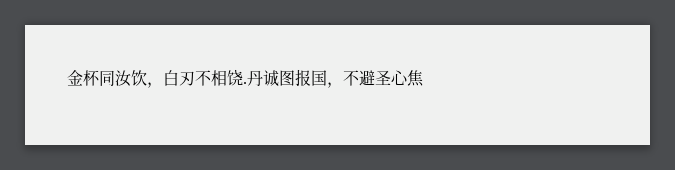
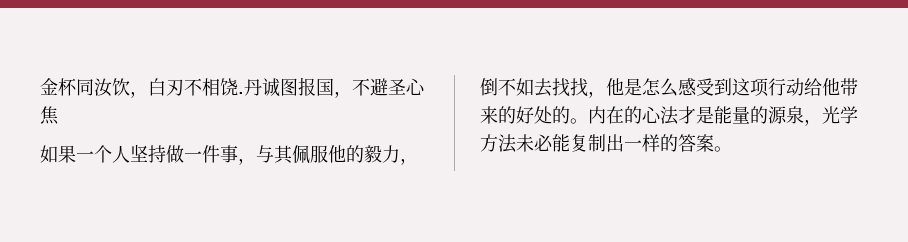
(424, 78) none -> [40,144,418,165] [480,78,858,98] [480,106,858,126] [480,134,732,153] // 如果一个人坚持做一件事，与其佩服他的毅力，倒不如去找找，他是怎么感受到这项行动给他带来的好处的。内在的心法才是能量的源泉，光学方法未必能复制出一样的答案。

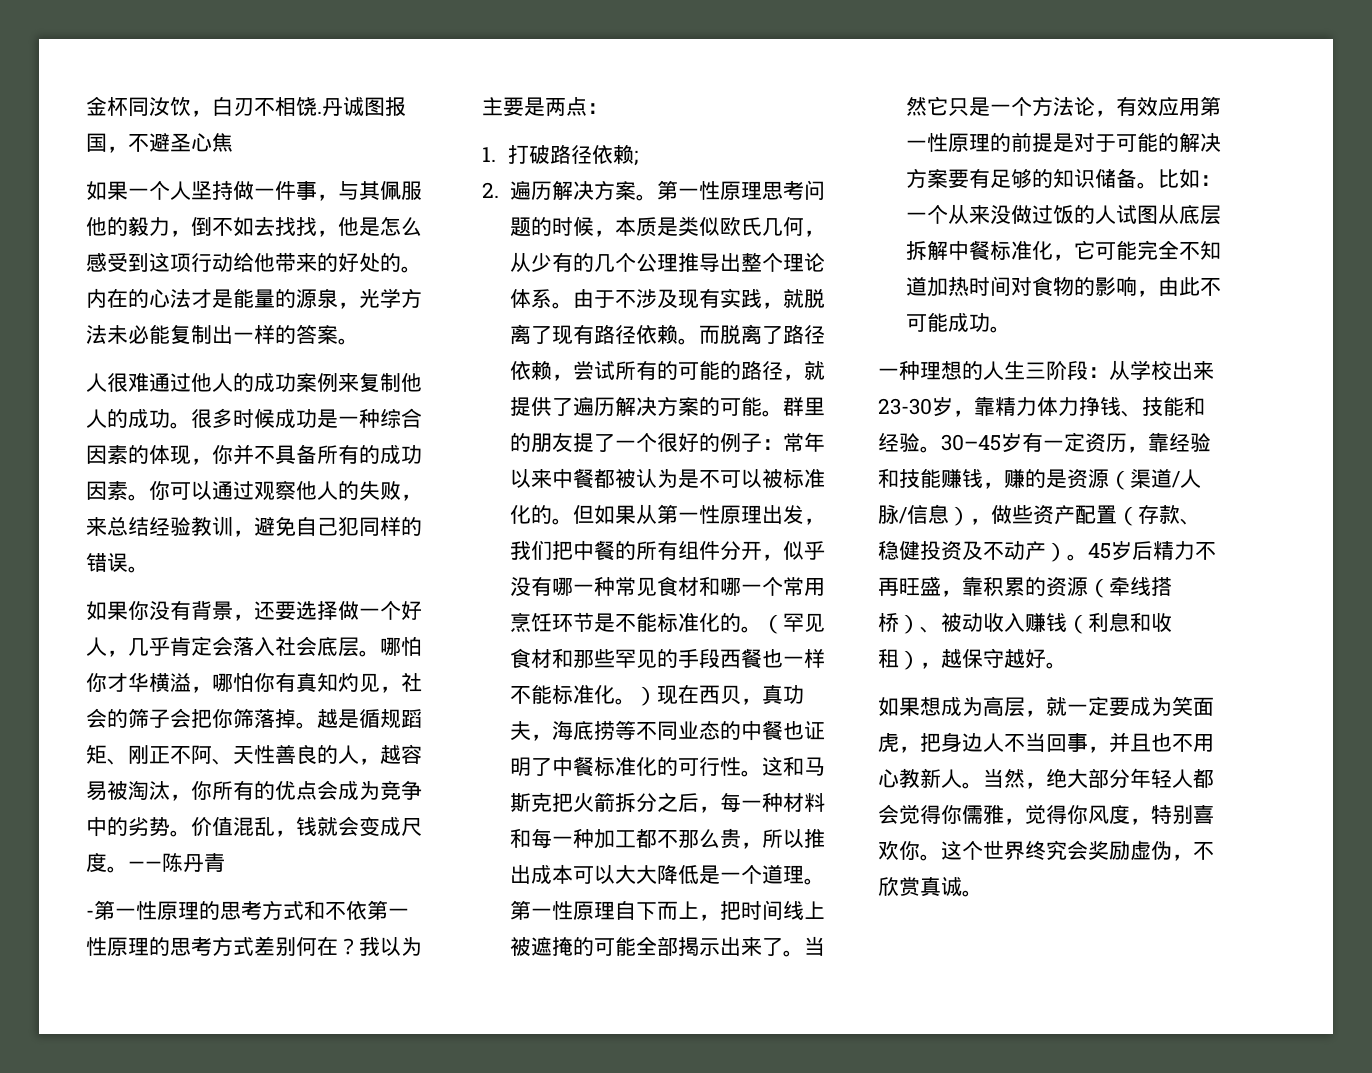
(732, 149) none -> [86,372,422,393] [86,408,422,429] [86,444,422,465] [86,480,422,501] [86,516,422,537] [86,553,149,573] [86,600,422,621] [86,636,422,657] [86,672,422,693] [86,708,422,729] [86,744,422,765] [86,780,422,801] [86,816,422,837] [86,852,225,873] [86,900,409,920] [86,936,422,956] [482,97,608,116] [482,144,639,166] [482,180,825,201] [509,216,825,237] [509,252,825,273] [509,288,825,309] [509,324,825,345] [509,360,825,381] [509,396,825,417] [509,432,825,453] [509,468,825,489] [509,504,825,525] [509,540,825,561] [509,576,825,597] [509,612,825,634] [509,648,825,669] [509,684,804,706] [509,720,825,741] [509,756,825,777] [509,792,825,813] [509,828,825,849] [509,864,825,885] [509,900,825,921] [509,936,825,957] [905,96,1221,117] [905,132,1221,152] [905,168,1221,189] [905,204,1221,225] [905,240,1221,261] [905,276,1221,297] [905,312,1011,333] [878,360,1214,381] [878,396,1205,417] [878,432,1211,453] [878,468,1201,490] [878,504,1201,526] [878,540,1216,562] [878,576,1172,598] [878,612,1172,634] [878,648,1067,670] [878,696,1214,717] [878,732,1214,753] [878,768,1214,789] [878,804,1214,825] [878,840,1214,861] [878,876,983,897] // 人很难通过他人的成功案例来复制他人的成功。很多时候成功是一种综合因素的体现，你并不具备所有的成功因素。你可以通过观察他人的失败，来总结经验教训，避免自己犯同样的错误。 // 如果你没有背景，还要选择做一个好人，几乎肯定会落入社会底层。哪怕你才华横溢，哪怕你有真知灼见，社会的筛子会把你筛落掉。越是循规蹈矩、刚正不阿、天性善良的人，越容易被淘汰，你所有的优点会成为竞争中的劣势。价值混乱，钱就会变成尺度。——陈丹青 // -第一性原理的思考方式和不依第一性原理的思考方式差别何在？我以为主要是两点： // 1.打破路径依赖; // 2.遍历解决方案。第一性原理思考问题的时候，本质是类似欧氏几何，从少有的几个公理推导出整个理论体系。由于不涉及现有实践，就脱离了现有路径依赖。而脱离了路径依赖，尝试所有的可能的路径，就提供了遍历解决方案的可能。群里的朋友提了一个很好的例子：常年以来中餐都被认为是不可以被标准化的。但如果从第一性原理出发，我们把中餐的所有组件分开，似乎没有哪一种常见食材和哪一个常用烹饪环节是不能标准化的。（罕见食材和那些罕见的手段西餐也一样不能标准化。）现在西贝，真功夫，海底捞等不同业态的中餐也证明了中餐标准化的可行性。这和马斯克把火箭拆分之后，每一种材料和每一种加工都不那么贵，所以推出成本可以大大降低是一个道理。第一性原理自下而上，把时间线上被遮掩的可能全部揭示出来了。当然它只是一个方法论，有效应用第一性原理的前提是对于可能的解决方案要有足够的知识储备。比如：一个从来没做过饭的人试图从底层拆解中餐标准化，它可能完全不知道加热时间对食物的影响，由此不可能成功。 // 一种理想的人生三阶段：从学校出来23-30岁，靠精力体力挣钱、技能和经验。30–45岁有一定资历，靠经验和技能赚钱，赚的是资源（渠道/人脉/信息），做些资产配置（存款、稳健投资及不动产）。45岁后精力不再旺盛，靠积累的资源（牵线搭桥）、被动收入赚钱（利息和收租），越保守越好。 // 如果想成为高层，就一定要成为笑面虎，把身边人不当回事，并且也不用心教新人。当然，绝大部分年轻人都会觉得你儒雅，觉得你风度，特别喜欢你。这个世界终究会奖励虚伪，不欣赏真诚。

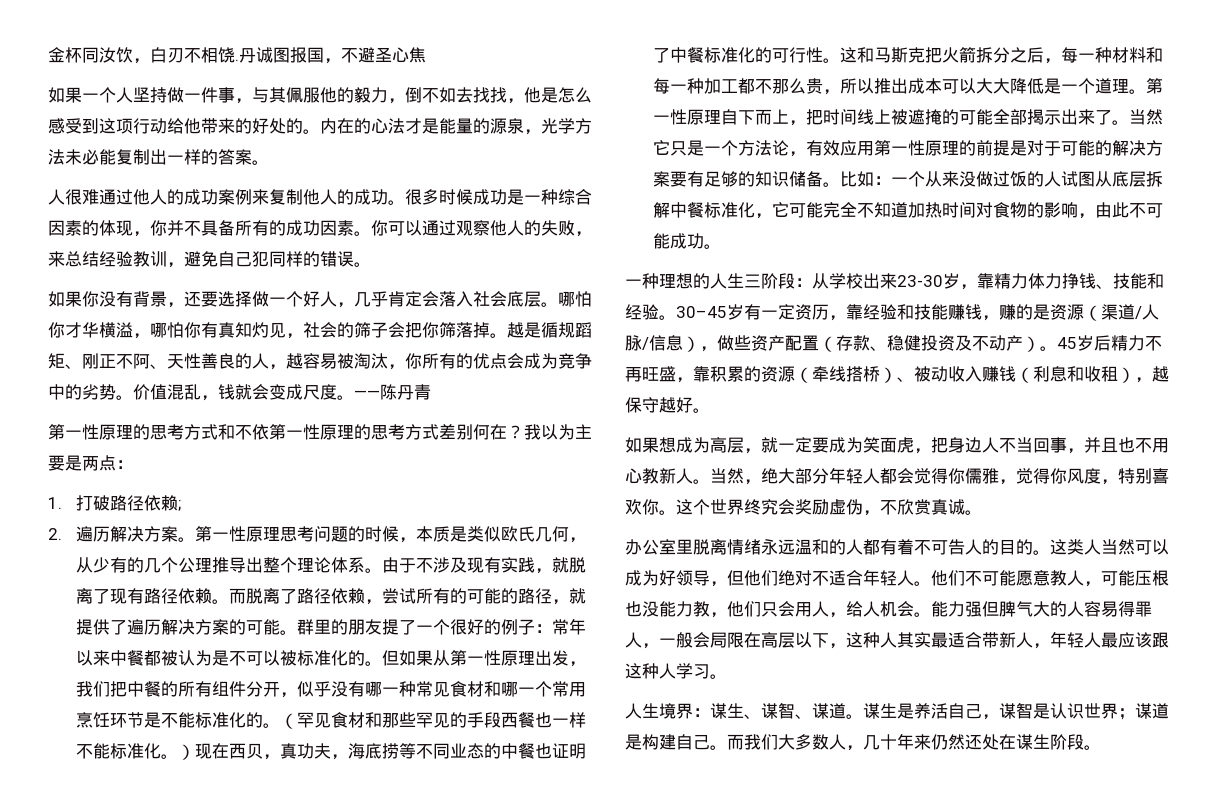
[86,910,94,918] - -> (431, 392) none
(983, 893) none -> [625,539,1169,555] [625,569,1169,587] [625,601,1152,618] [625,631,1169,649] [625,663,727,679] [625,702,1169,720] [625,733,1101,751] // 办公室里脱离情绪永远温和的人都有着不可告人的目的。这类人当然可以成为好领导，但他们绝对不适合年轻人。他们不可能愿意教人，可能压根也没能力教，他们只会用人，给人机会。能力强但脾气大的人容易得罪人，一般会局限在高层以下，这种人其实最适合带新人，年轻人最应该跟这种人学习。 // 人生境界：谋生、谋智、谋道。谋生是养活自己，谋智是认识世界；谋道是构建自己。而我们大多数人，几十年来仍然还处在谋生阶段。

